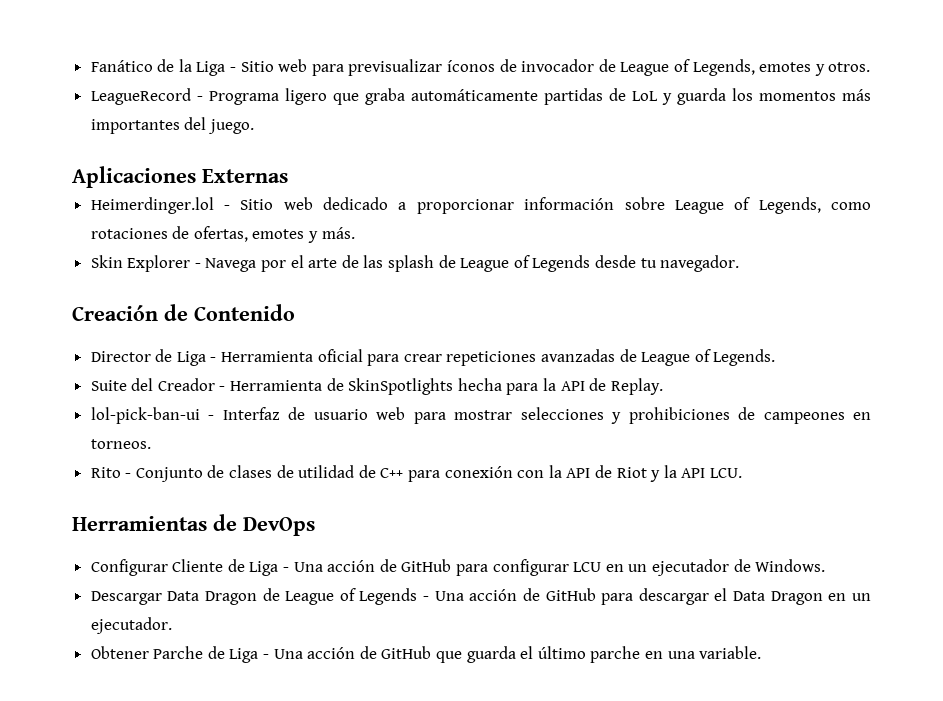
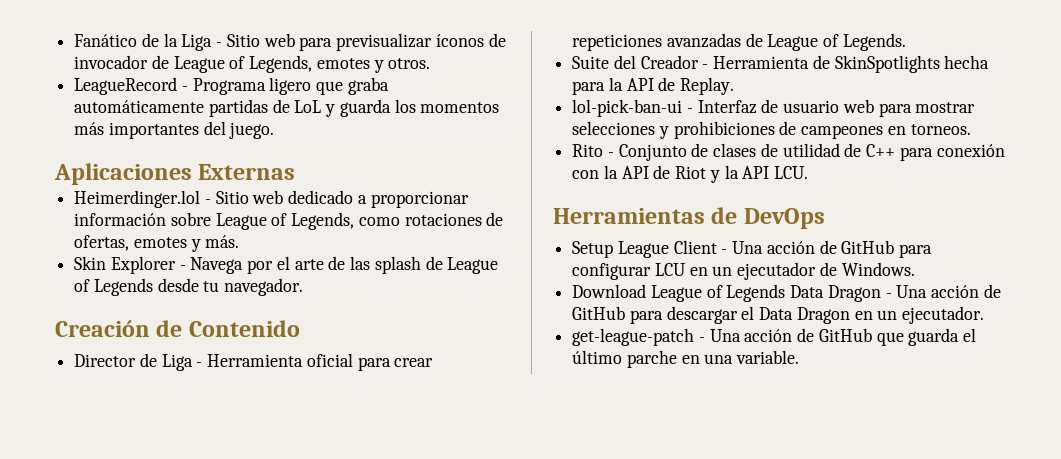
[90,559,279,576] Configurar Cliente de Liga -> [572,240,717,258] Setup League Client
[90,588,418,605] Descargar Data Dragon de League of Legends -> [572,284,881,302] Download League of Legends Data Dragon
[90,646,259,663] Obtener Parche de Liga -> [572,328,695,346] get-league-patch

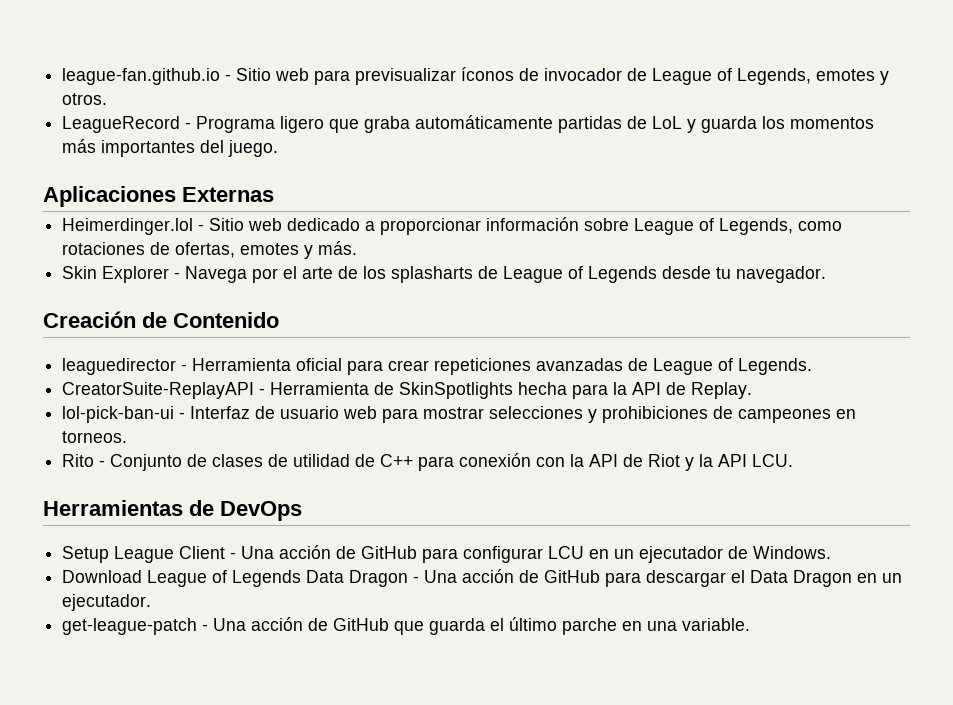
[74,33,213,51] Fanático de la Liga -> [62,68,221,85] league-fan.github.io
[350,256,421,274] las splash -> [363,266,474,283] los splasharts
[74,353,193,371] Director de Liga -> [62,358,177,375] leaguedirector
[572,55,699,69] Suite del Creador -> [62,382,255,399] CreatorSuite-ReplayAPI

